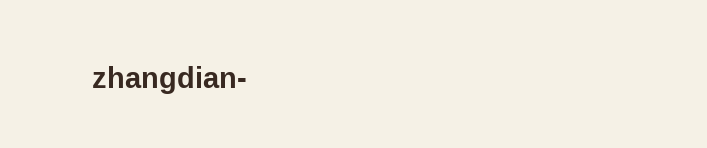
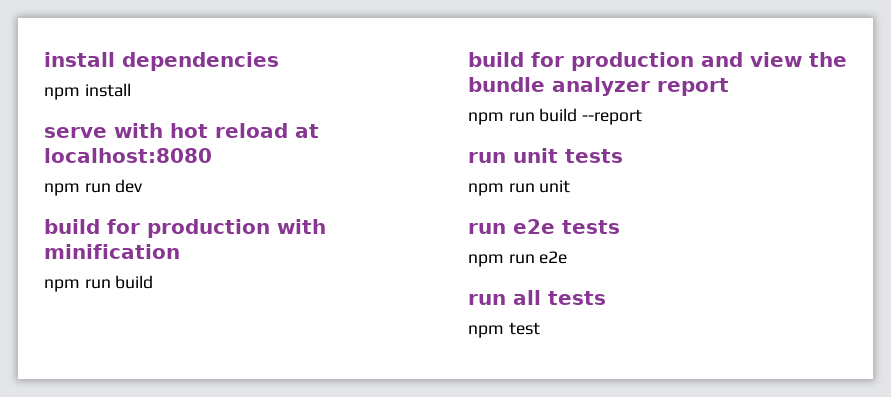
[92,66,247,94] zhangdian- -> [44,52,279,71] [44,83,131,100] [44,123,319,138] [44,148,212,163] [44,179,143,196] [44,219,326,238] [44,244,180,259] [44,275,154,292] [468,52,847,71] [468,77,729,96] [468,108,643,125] [468,148,623,163] [468,180,571,196] [468,219,620,234] [468,251,568,267] [468,290,606,305] [468,322,540,338] install dependencies // npm install // serve with hot reload at localhost:8080 // npm run dev // build for production with minification // npm run build // build for production and view the bundle analyzer report // npm run build --report // run unit tests // npm run unit // run e2e tests // npm run e2e // run all tests // npm test

